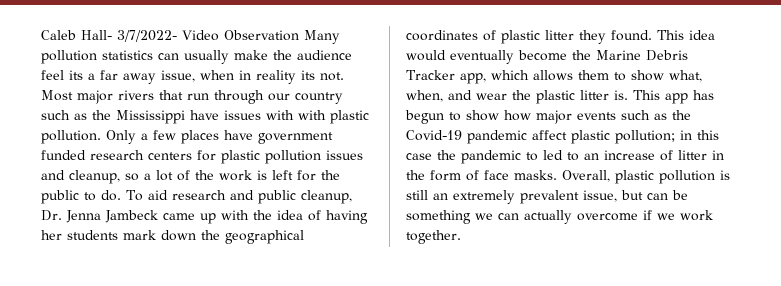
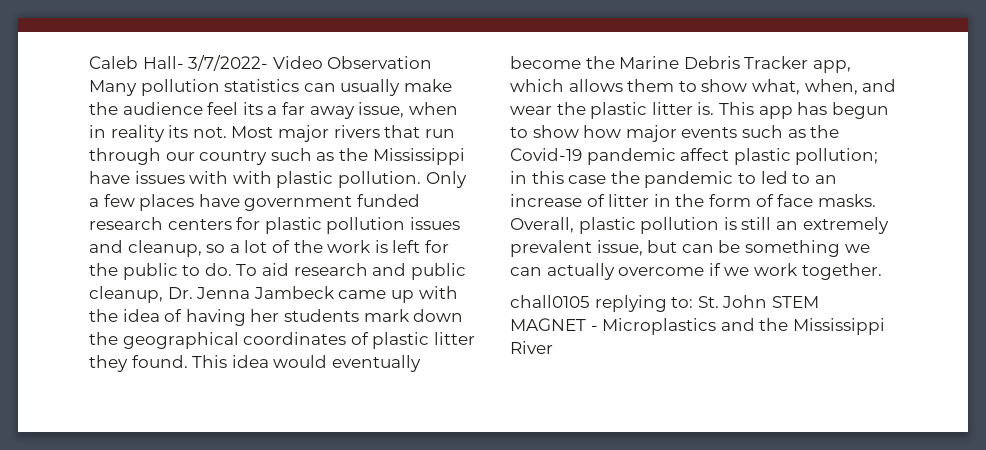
(461, 237) none -> [510,295,819,312] [510,318,885,335] [510,341,553,354] // chall0105 replying to: St. John STEM MAGNET - Microplastics and the Mississippi River

